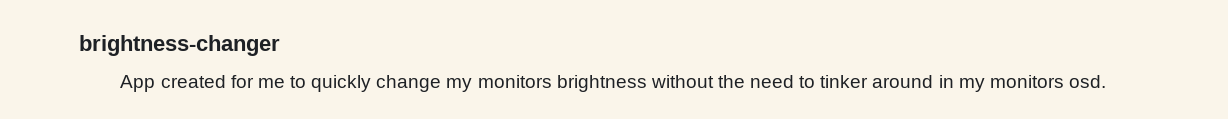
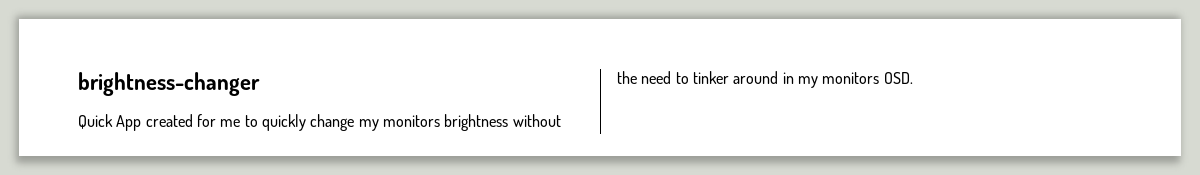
(280, 45) none -> [78,114,113,129] Quick
[1068,75,1106,88] osd. -> [883,72,913,84] OSD.

